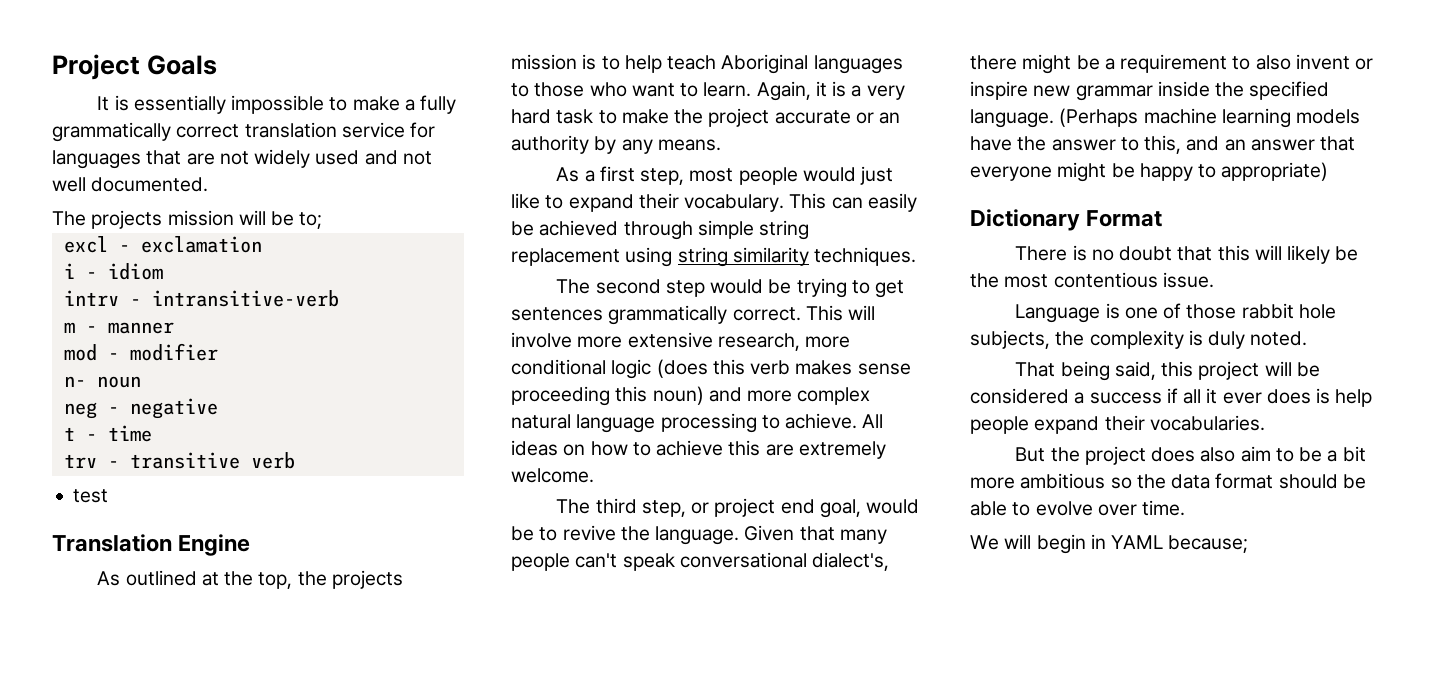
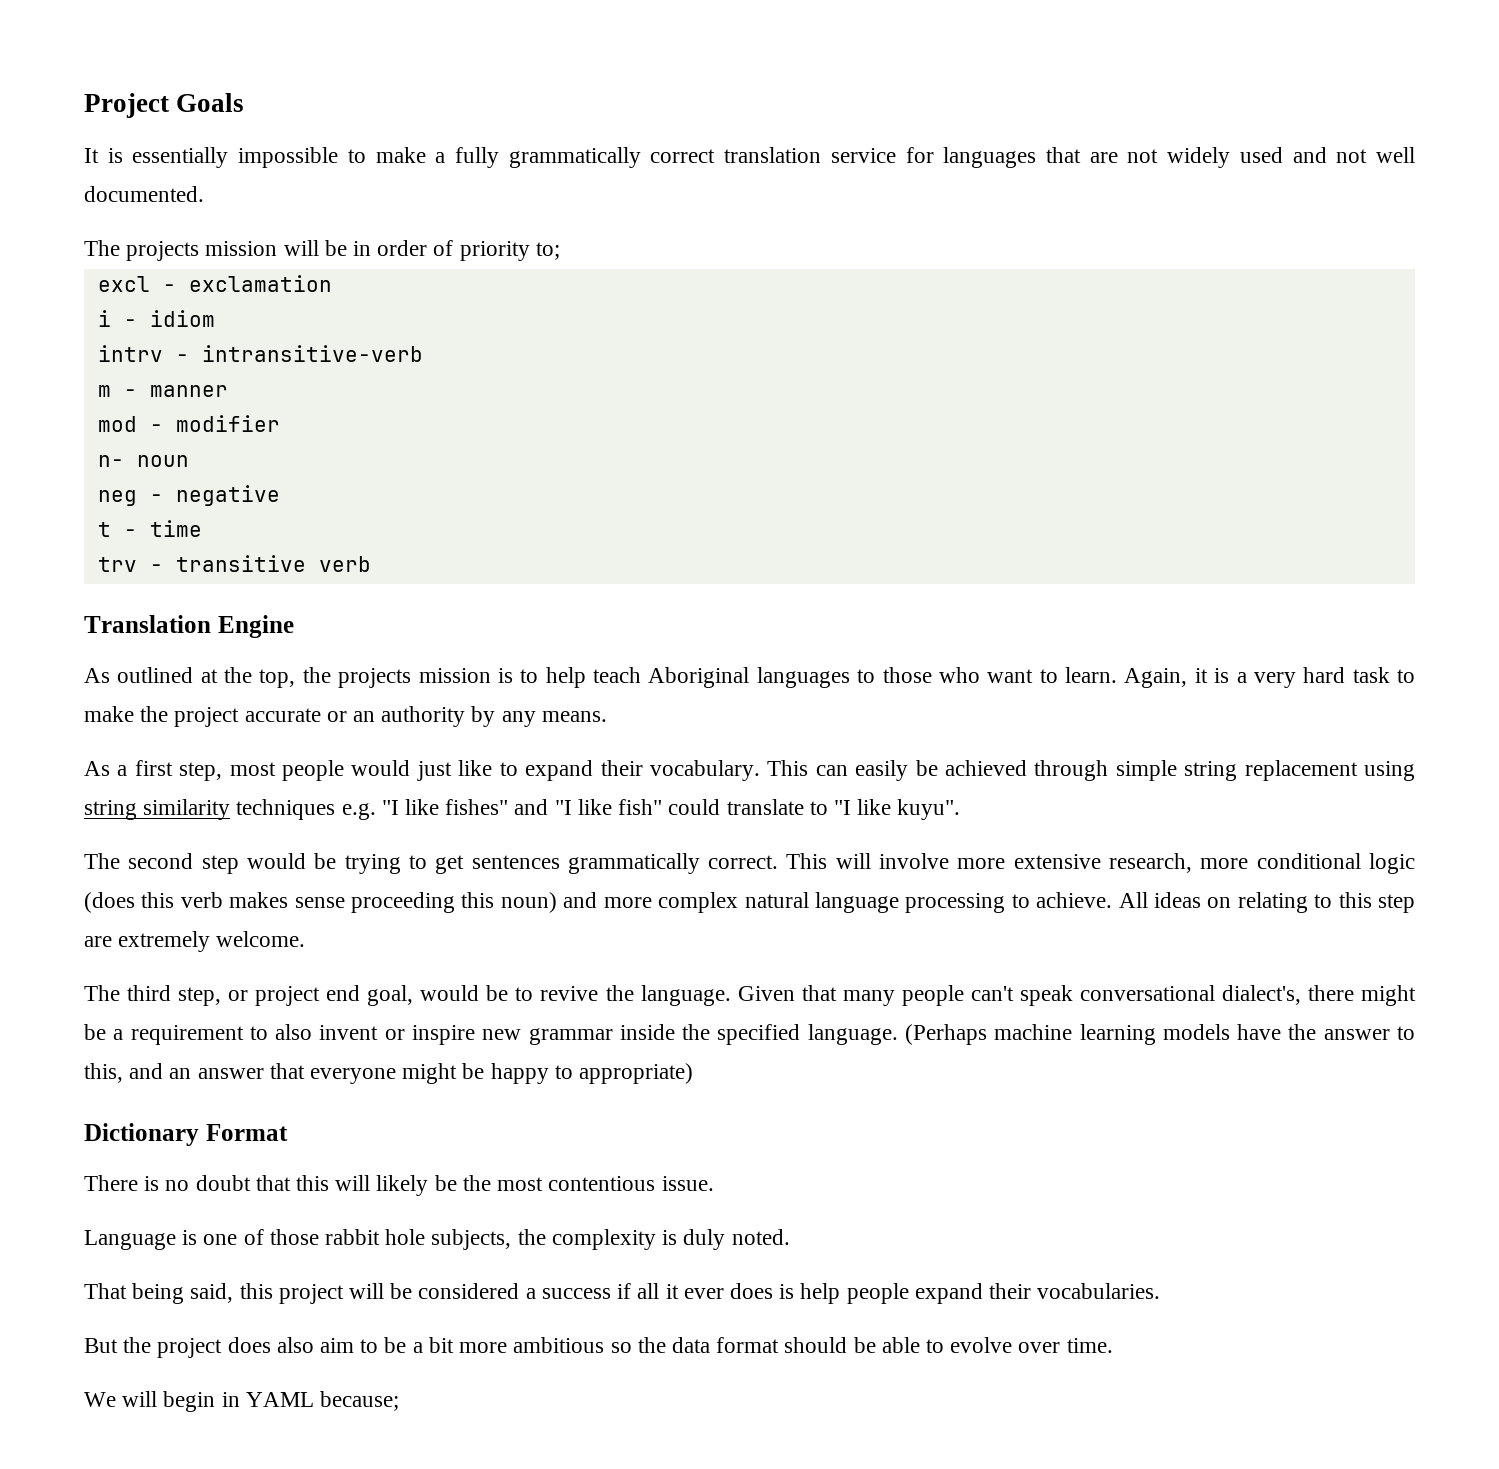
(295, 218) none -> [353,240,530,261] in order of priority
[73,489,109,503] // test -> (371, 564) none
[814,247,917,266] techniques. -> [236,799,961,820] techniques e.g. "I like fishes" and "I like fish" could translate to "I like kuyu".
[590,440,761,456] how to achieve this -> [1237,892,1416,913] relating to this step

